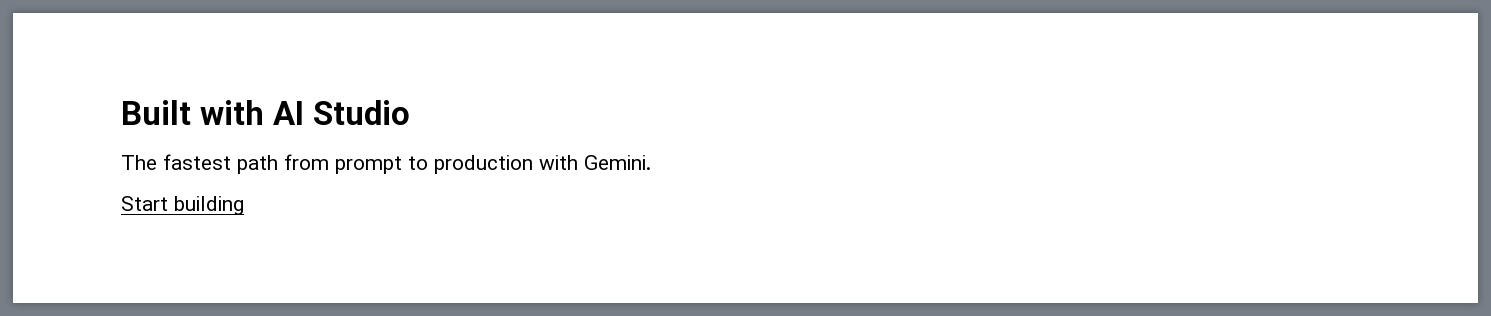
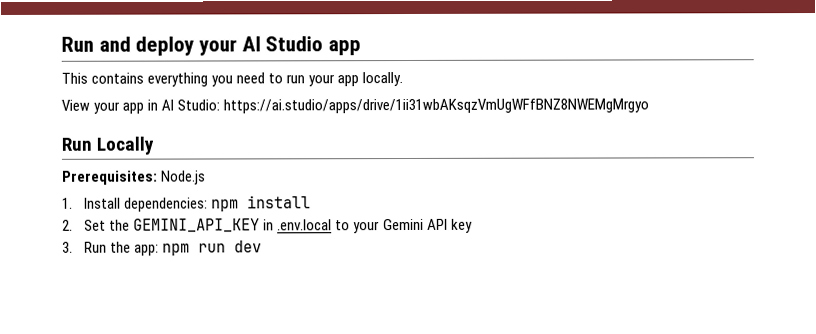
[121,100,410,125] [121,154,651,174] [121,196,244,215] Built with AI Studio // The fastest path from prompt to production with Gemini. // Start building -> [61,36,362,56] [61,72,404,87] [61,98,650,114] [61,136,155,155] [62,170,207,185] [62,195,312,212] [62,218,473,234] [62,240,263,256] Run and deploy your AI Studio app // This contains everything you need to run your app locally. // View your app in AI Studio: https://ai.studio/apps/drive/1ii31wbAKsqzVmUgWFfBNZ8NWEMgMrgyo // Run Locally // Prerequisites: Node.js // 1. Install dependencies: npm install // 2. Set the GEMINI_API_KEY in .env.local to your Gemini API key // 3. Run the app: npm run dev

